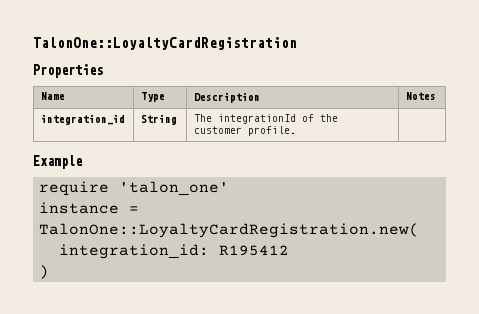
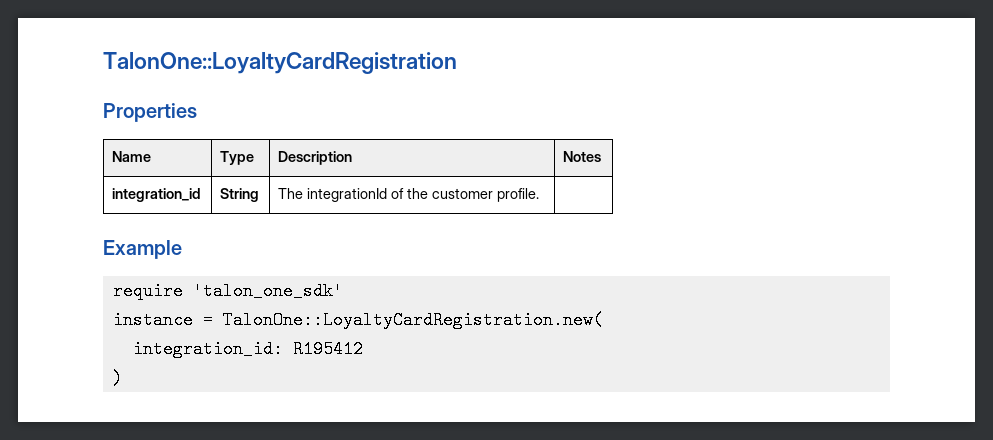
[119,181,229,196] 'talon_one' -> [192,282,343,300] 'talon_one_sdk'

